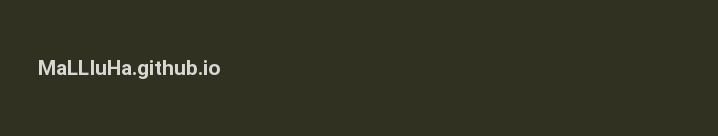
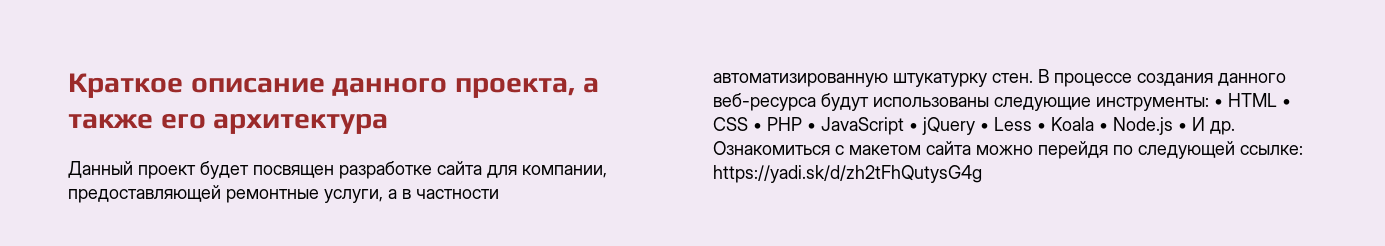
[38,60,221,79] MaLLIuHa.github.io -> [68,73,599,98] [68,113,389,134] [68,161,607,179] [68,185,499,203] [713,69,1286,87] [713,93,1291,111] [713,117,1235,135] [713,141,1303,159] [713,165,982,183] Краткое описание данного проекта, а также его архитектура // Данный проект будет посвящен разработке сайта для компании, предоставляющей ремонтные услуги, а в частности автоматизированную штукатурку стен. В процессе создания данного веб-ресурса будут использованы следующие инструменты: • HTML • CSS • PHP • JavaScript • jQuery • Less • Koala • Node.js • И др. Ознакомиться с макетом сайта можно перейдя по следующей ссылке: https://yadi.sk/d/zh2tFhQutysG4g

